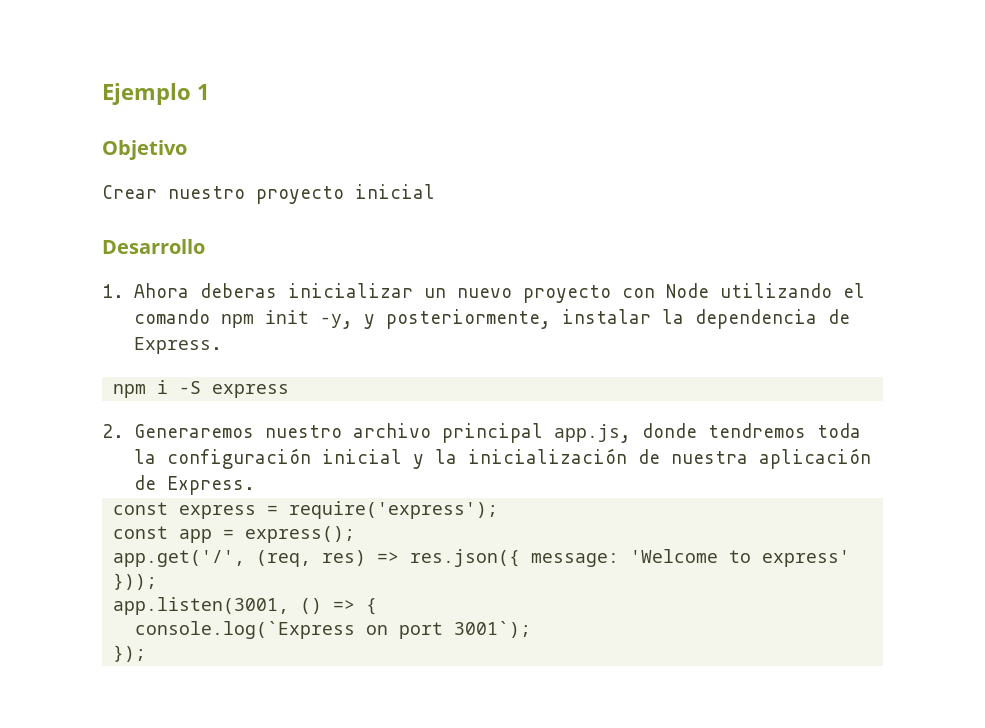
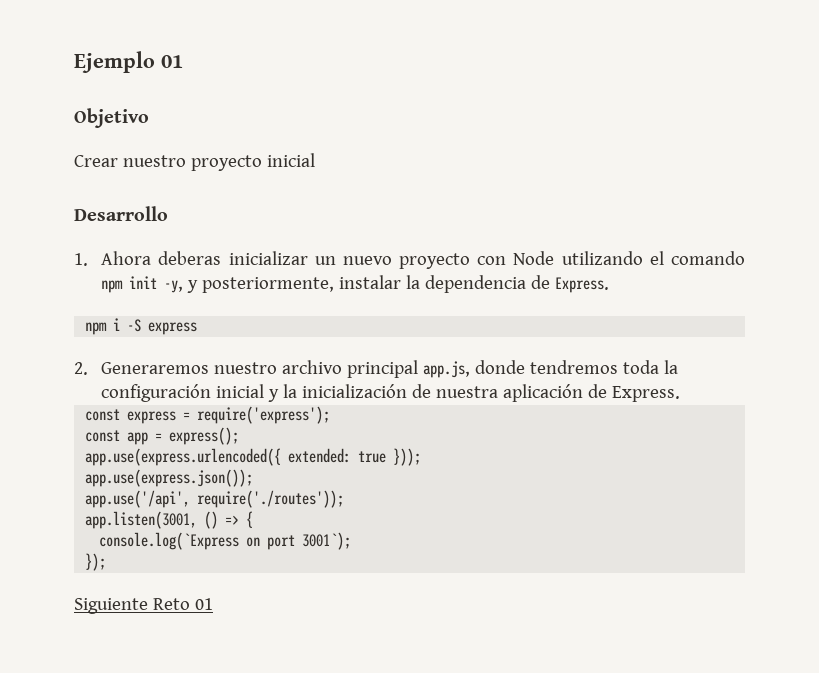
[197,84,210,100] 1 -> [161,55,183,68] 01
[113,549,851,567] [113,573,158,590] app.get('/', (req, res) => res.json({ message: 'Welcome to express' })); -> [85,448,422,466] [85,469,254,487] [85,490,345,508] app.use(express.urlencoded({ extended: true })); // app.use(express.json()); // app.use('/api', require('./routes'));
(147, 653) none -> [74,598,213,614] // Siguiente Reto 01

